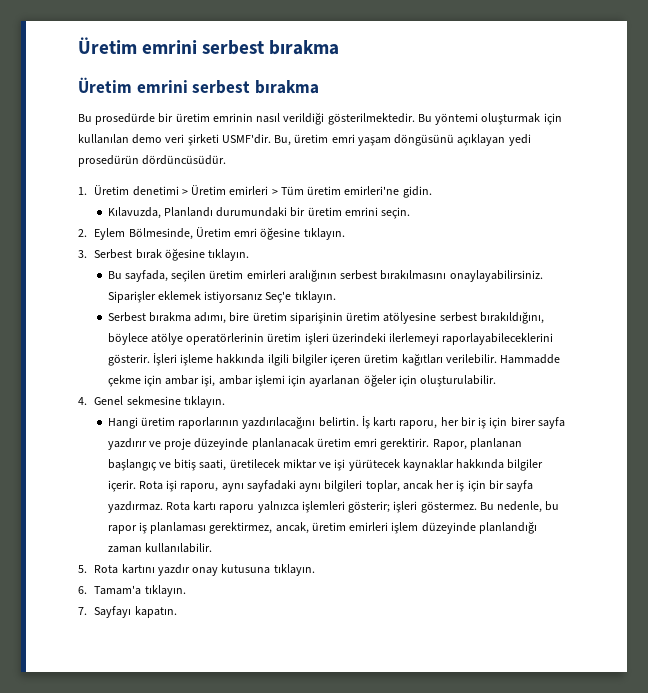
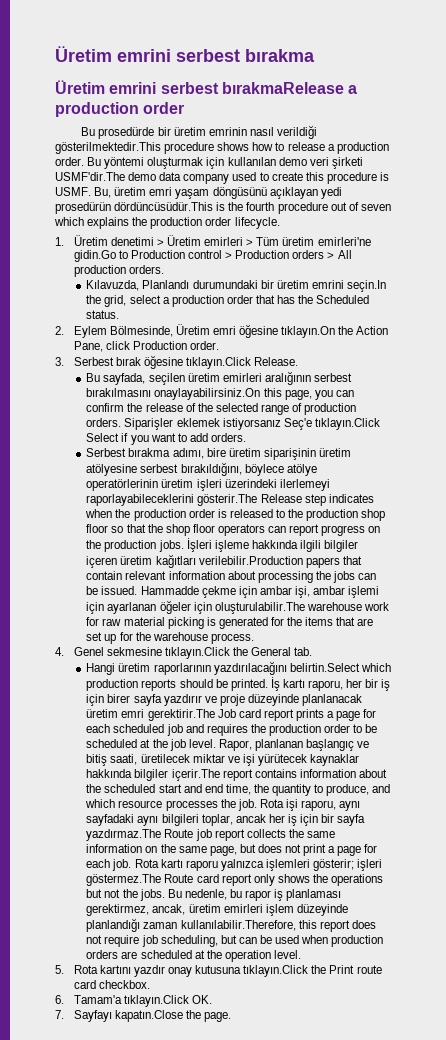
[254,80,319,94] bırakma -> [221,82,358,94] [55,102,185,117] bırakmaRelease a production order
[327,113,415,125] gösterilmektedir. -> [55,142,389,154] [55,157,84,166] gösterilmektedir.This procedure shows how to release a production order.
[221,134,271,144] USMF'dir. -> [55,172,389,184] [55,187,91,196] USMF'dir.The demo data company used to create this procedure is USMF.
[142,155,227,165] dördüncüsüdür. -> [114,202,391,214] [54,217,280,229] dördüncüsüdür.This is the fourth procedure out of seven which explains the production order lifecycle.
[402,186,432,198] gidin. -> [73,250,352,262] [73,265,164,277] gidin.Go to Production control > Production orders > All production orders.
[381,207,411,219] seçin. -> [346,280,386,292] [86,295,370,307] [86,310,120,319] seçin.In the grid, select a production order that has the Scheduled status.
[303,228,345,240] tıklayın. -> [281,326,389,338] [73,341,219,352] tıklayın.On the Action Pane, click Production order.
[208,249,250,261] tıklayın. -> [185,357,299,369] tıklayın.Click Release.
[449,270,543,282] [107,291,336,303] onaylayabilirsiniz. Siparişler eklemek istiyorsanız Seç'e tıklayın. -> [154,388,354,400] [86,403,357,415] [86,418,380,430] [86,433,246,445] onaylayabilirsiniz.On this page, you can confirm the release of the selected range of production orders. Siparişler eklemek istiyorsanız Seç'e tıklayın.Click Select if you want to add orders.
[107,354,150,366] gösterir. -> [197,494,374,506] [85,509,386,521] [86,524,381,536] [86,540,184,552] gösterir.The Release step indicates when the production order is released to the production shop floor so that the shop floor operators can report progress on the production jobs.
[445,354,497,364] verilebilir. -> [198,556,362,568] [86,571,377,583] [86,586,138,595] verilebilir.Production papers that contain relevant information about processing the jobs can be issued.
[420,375,497,387] oluşturulabilir. -> [214,602,389,614] [86,617,374,629] [86,632,254,644] oluşturulabilir.The warehouse work for raw material picking is generated for the items that are set up for the warehouse process.
[183,396,225,408] tıklayın. -> [164,647,313,659] tıklayın.Click the General tab.
[318,417,359,427] belirtin. -> [289,663,391,672] [86,679,268,691] belirtin.Select which production reports should be printed.
[380,438,430,450] gerektirir. -> [147,709,377,721] [86,724,378,736] [86,739,216,751] gerektirir.The Job card report prints a page for each scheduled job and requires the production order to be scheduled at the job level.
[107,480,136,492] içerir. -> [171,769,387,781] [86,784,391,796] [85,799,257,811] içerir.The report contains information about the scheduled start and end time, the quantity to produce, and which resource processes the job.
[107,501,163,513] yazdırmaz. -> [86,829,335,841] [86,844,378,856] [86,859,132,871] yazdırmaz.The Route job report collects the same information on the same page, but does not print a page for each job.
[420,501,477,513] göstermez. -> [86,874,384,886] [86,889,165,901] göstermez.The Route card report only shows the operations but not the jobs.
[144,543,212,553] kullanılabilir. -> [180,920,376,932] [86,935,384,947] [86,950,301,962] kullanılabilir.Therefore, this report does not require job scheduling, but can be used when production orders are scheduled at the operation level.
[273,564,315,576] tıklayın. -> [243,965,382,977] [73,980,150,989] tıklayın.Click the Print route card checkbox.
[144,585,186,597] tıklayın. -> [123,995,212,1007] tıklayın.Click OK.
[134,606,177,618] kapatın. -> [114,1010,231,1022] kapatın.Close the page.

